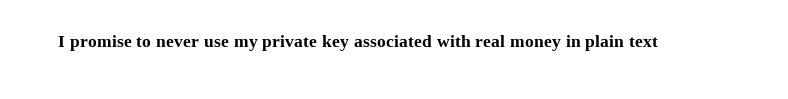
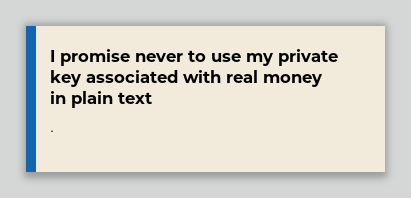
[136,37,200,47] to never -> [135,50,206,62] never to
(659, 42) none -> [50,130,54,132] // .

